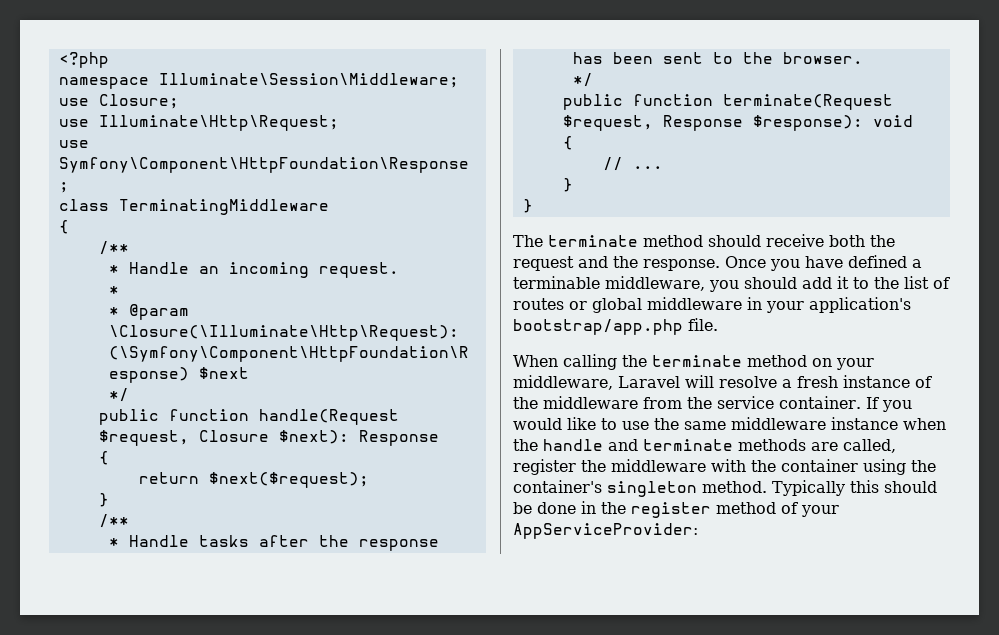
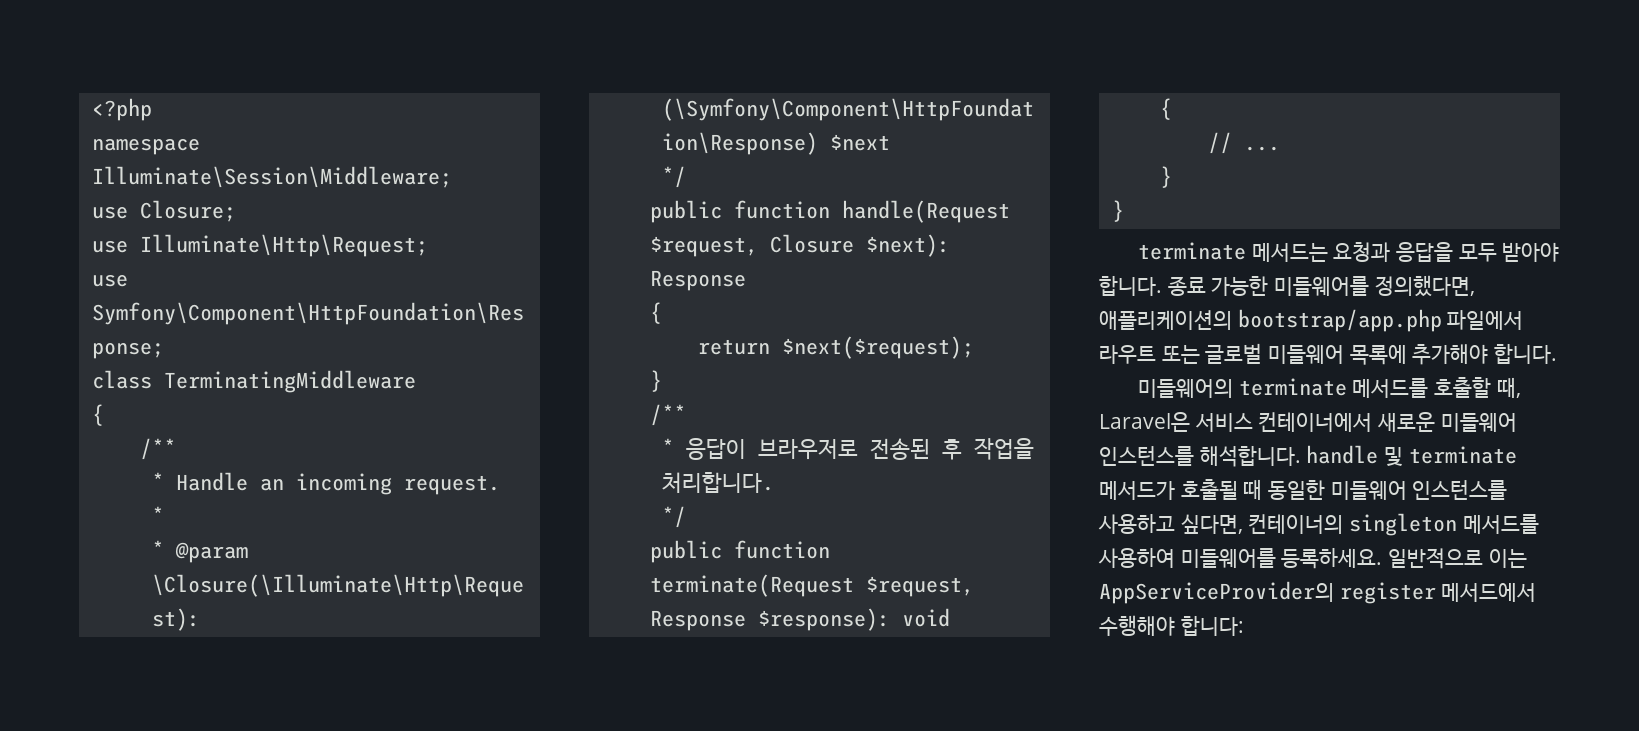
[128,535,439,551] [572,52,863,64] Handle tasks after the response has been sent to the browser. -> [685,438,1034,460] [661,472,774,493] 응답이 브라우저로 전송된 후 작업을 처리합니다.
[513,234,895,247] [513,255,922,271] [513,276,950,292] [513,297,911,313] [513,318,718,335] [513,354,874,370] [513,375,932,390] [513,396,912,412] [513,417,946,430] [513,439,896,453] [513,459,936,475] [513,480,937,497] [513,501,839,518] [513,523,698,539] The terminate method should receive both the request and the response. Once you have defined a terminable middleware, you should add it to the list of routes or global middleware in your application's bootstrap/app.php file. // When calling the terminate method on your middleware, Laravel will resolve a fresh instance of the middleware from the service container. If you would like to use the same middleware instance when the handle and terminate methods are called, register the middleware with the container using the container's singleton method. Typically this should be done in the register method of your AppServiceProvider: -> [1138,242,1560,262] [1099,275,1475,297] [1099,309,1524,332] [1099,343,1558,365] [1138,377,1521,398] [1099,412,1517,432] [1099,445,1517,467] [1099,479,1508,500] [1098,513,1539,536] [1098,548,1527,569] [1099,581,1537,604] [1099,615,1244,636] terminate 메서드는 요청과 응답을 모두 받아야 합니다. 종료 가능한 미들웨어를 정의했다면, 애플리케이션의 bootstrap/app.php 파일에서 라우트 또는 글로벌 미들웨어 목록에 추가해야 합니다. // 미들웨어의 terminate 메서드를 호출할 때, Laravel은 서비스 컨테이너에서 새로운 미들웨어 인스턴스를 해석합니다. handle 및 terminate 메서드가 호출될 때 동일한 미들웨어 인스턴스를 사용하고 싶다면, 컨테이너의 singleton 메서드를 사용하여 미들웨어를 등록하세요. 일반적으로 이는 AppServiceProvider의 register 메서드에서 수행해야 합니다:

